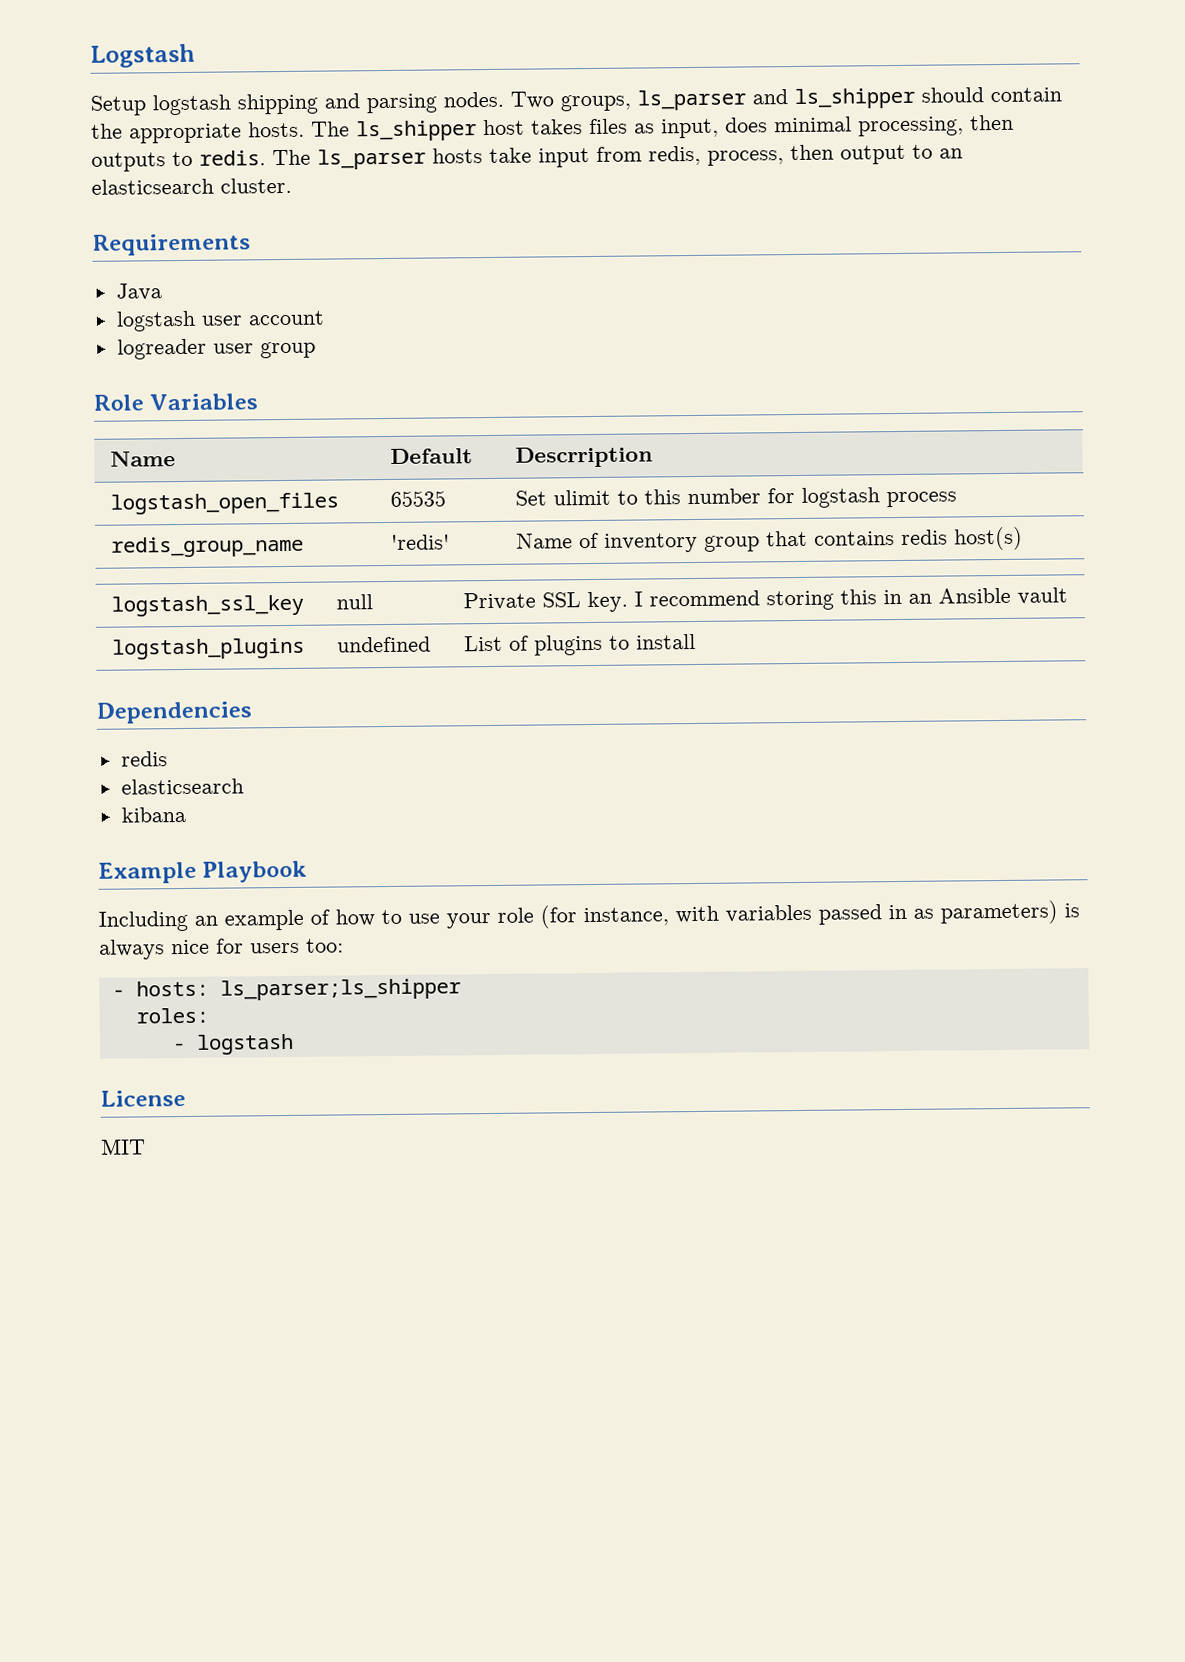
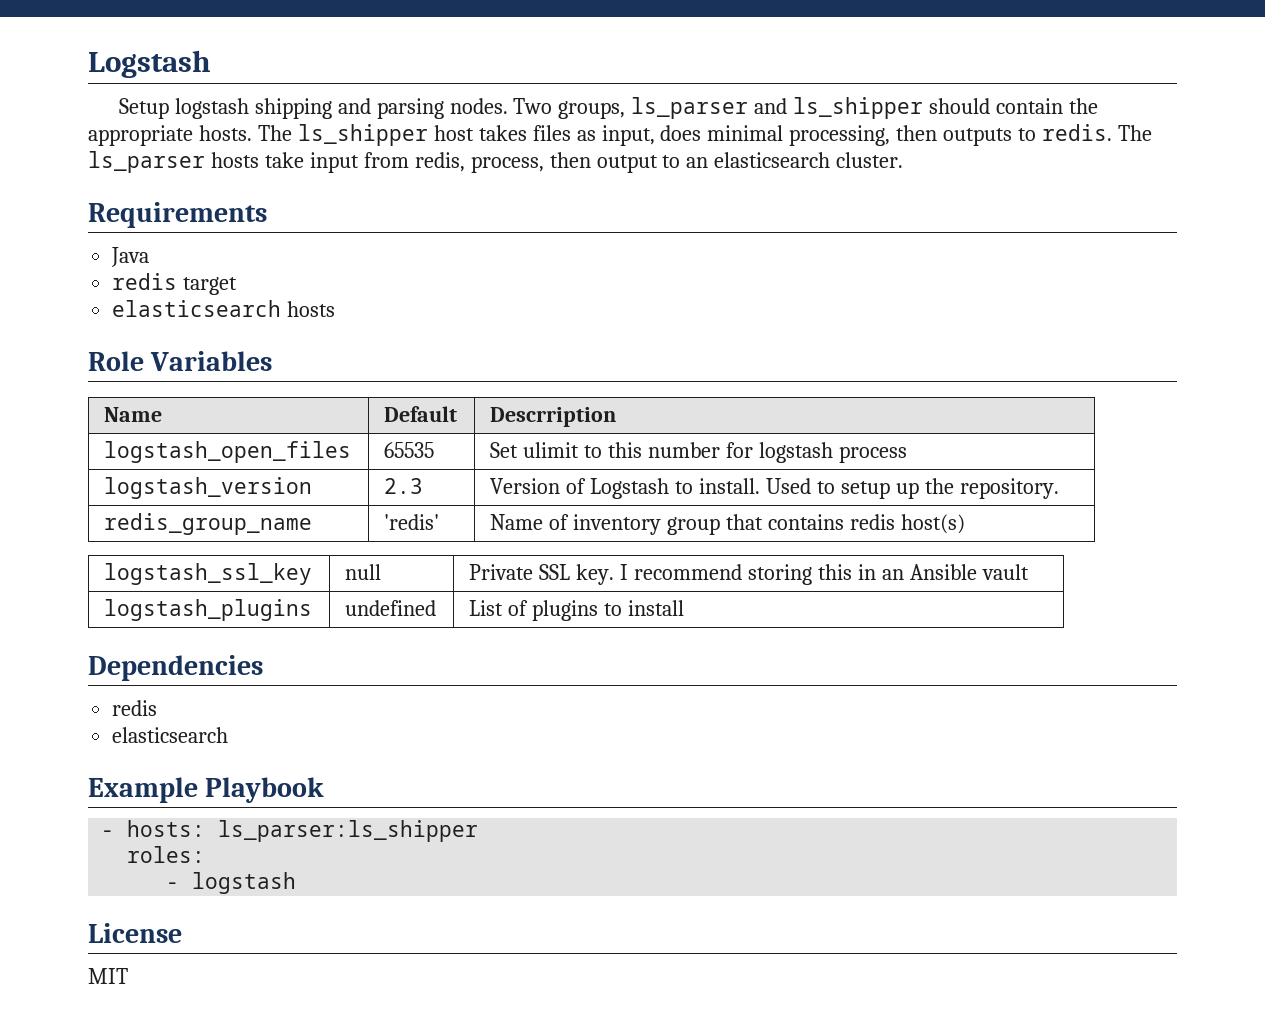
[115,310,325,332] [116,338,316,360] logstash user account // logreader user group -> [112,273,238,295] [112,300,336,317] redis target // elasticsearch hosts
(958, 499) none -> [104,477,313,499] [384,478,424,494] [490,478,1059,499] // logstash_version | 2.3 | Version of Logstash to install. Used to setup up the repository.
[120,806,186,823] // kibana -> (229, 735) none
[98,900,1080,932] [99,938,344,960] // Including an example of how to use your role (for instance, with variables passed in as parameters) is always nice for users too: -> (325, 790) none
[219,978,461,1001] ls_parser;ls_shipper -> [218,820,479,842] ls_parser:ls_shipper

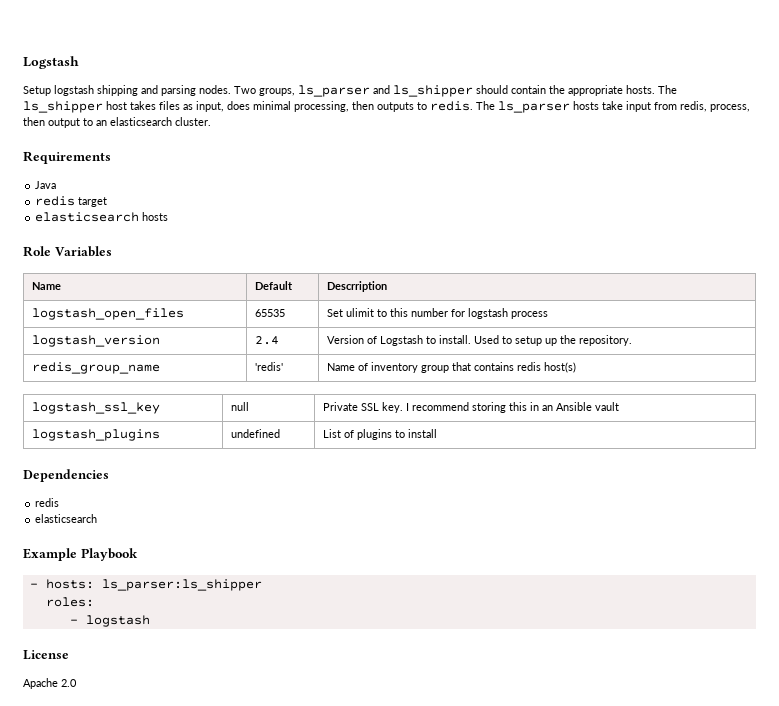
[384,478,424,494] 2.3 -> [254,336,279,345] 2.4
[88,968,128,984] MIT -> [23,678,77,689] Apache 2.0

